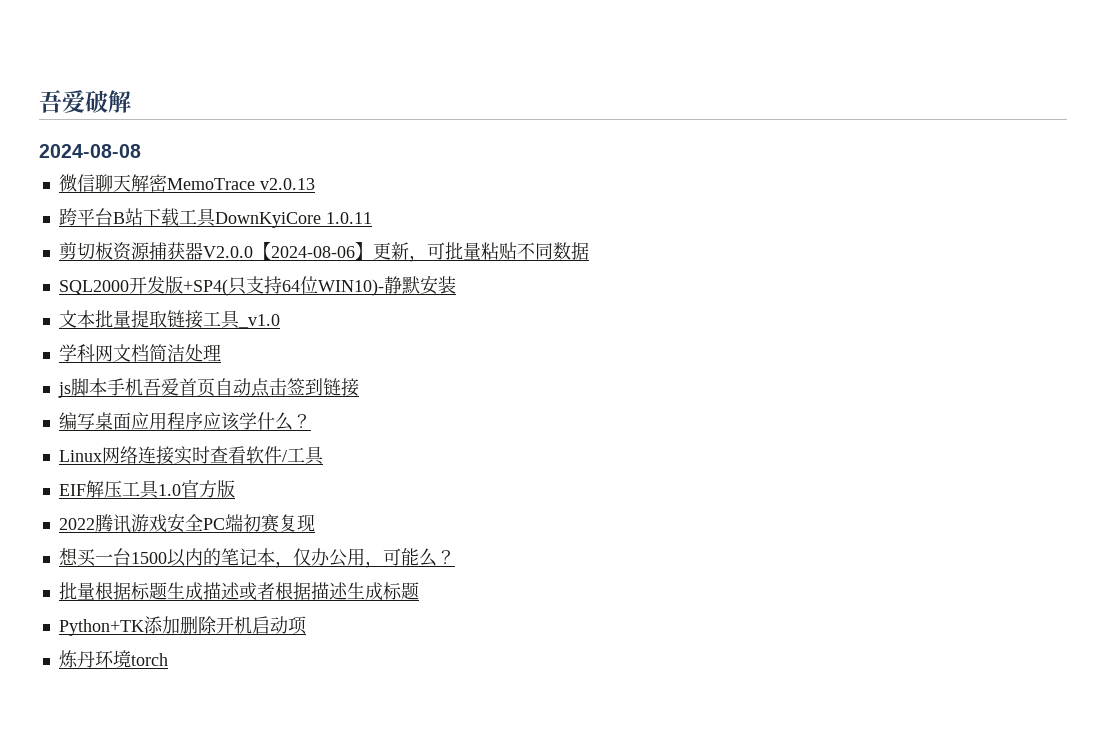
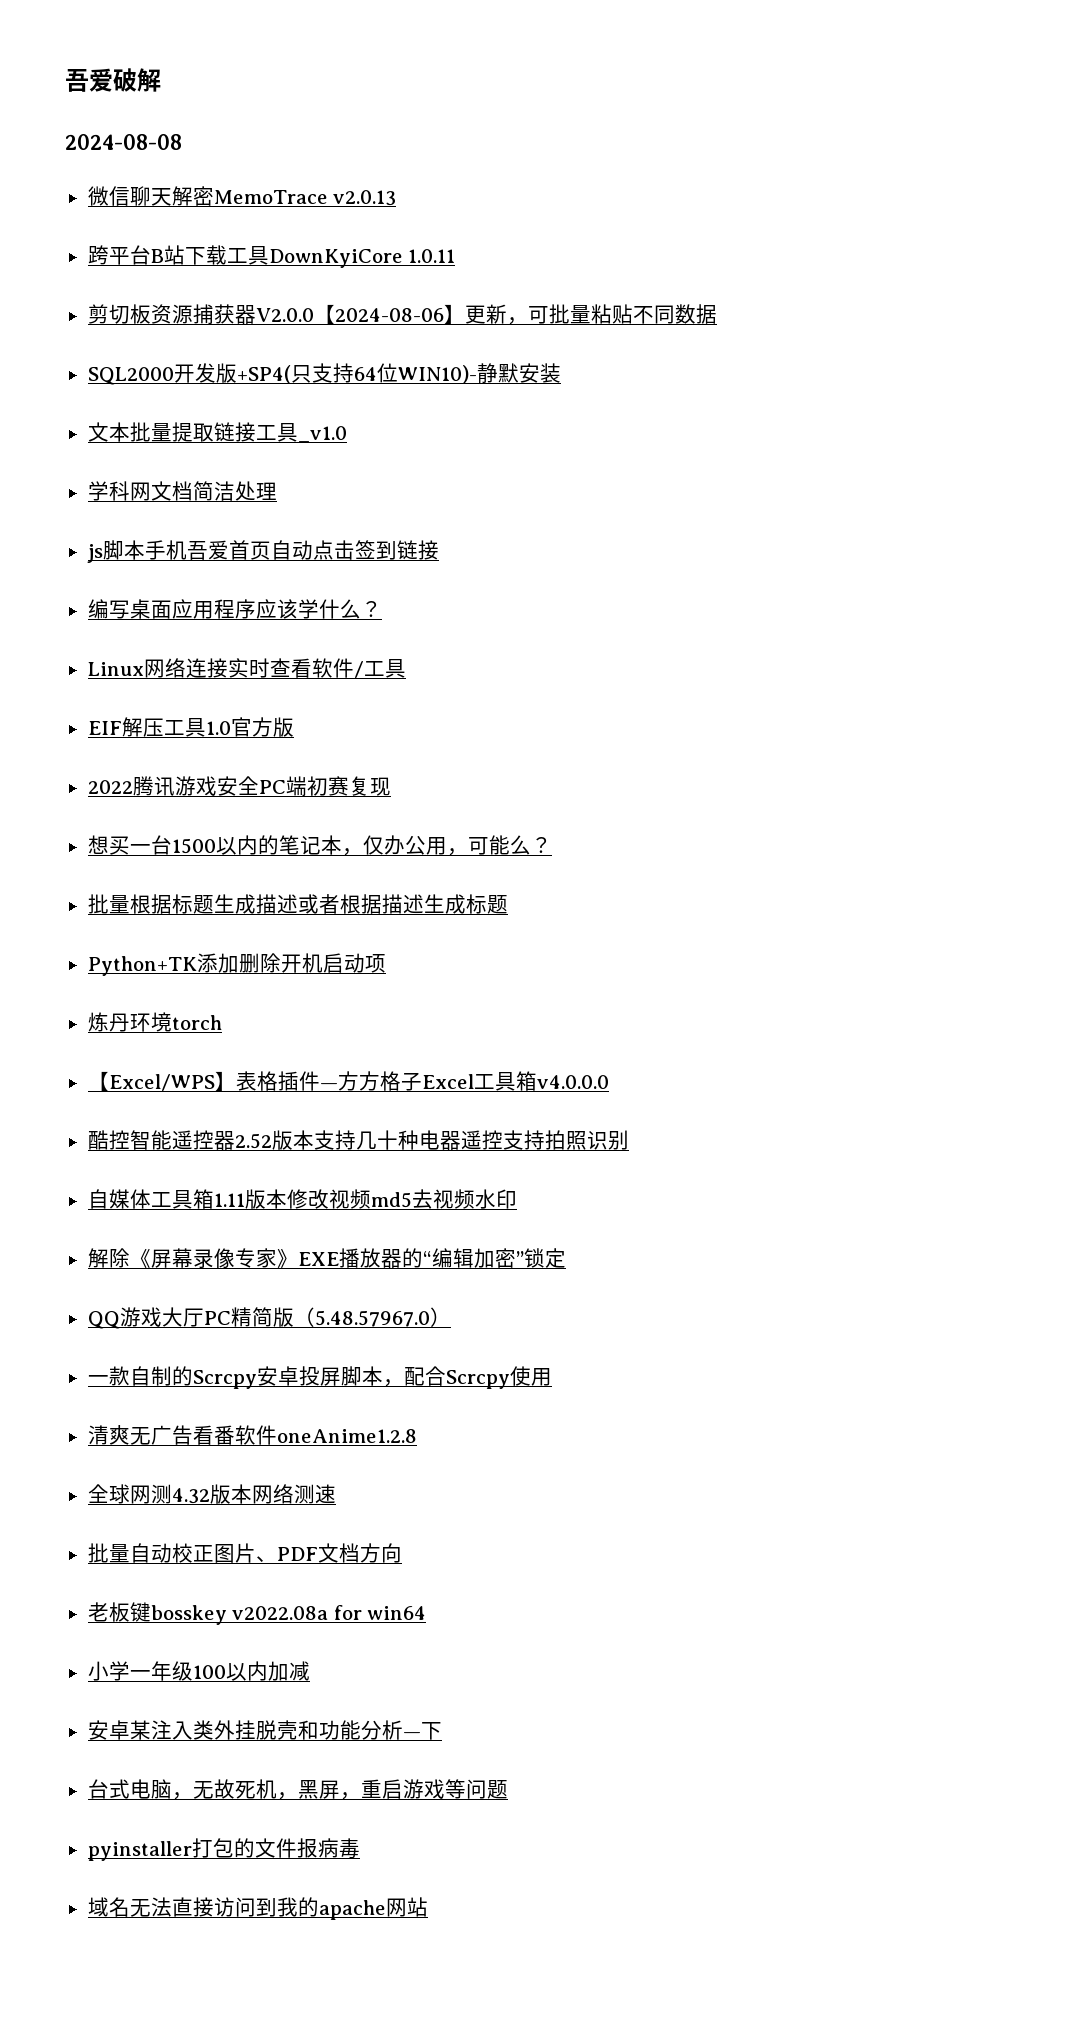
(168, 659) none -> [87,1071,609,1091] [87,1130,629,1150] [87,1189,517,1209] [87,1248,566,1268] [87,1307,451,1329] [87,1366,552,1389] [87,1425,417,1445] [87,1484,336,1504] [87,1543,402,1563] [87,1602,427,1625] [87,1661,310,1681] [87,1720,442,1740] [87,1779,508,1800] [87,1838,360,1861] [87,1897,428,1920] // 【Excel/WPS】表格插件—方方格子Excel工具箱v4.0.0.0 // 酷控智能遥控器2.52版本支持几十种电器遥控支持拍照识别 // 自媒体工具箱1.11版本修改视频md5去视频水印 // 解除《屏幕录像专家》EXE播放器的“编辑加密”锁定 // QQ游戏大厅PC精简版（5.48.57967.0） // 一款自制的Scrcpy安卓投屏脚本，配合Scrcpy使用 // 清爽无广告看番软件oneAnime1.2.8 // 全球网测4.32版本网络测速 // 批量自动校正图片、PDF文档方向 // 老板键bosskey v2022.08a for win64 // 小学一年级100以内加减 // 安卓某注入类外挂脱壳和功能分析—下 // 台式电脑，无故死机，黑屏，重启游戏等问题 // pyinstaller打包的文件报病毒 // 域名无法直接访问到我的apache网站

